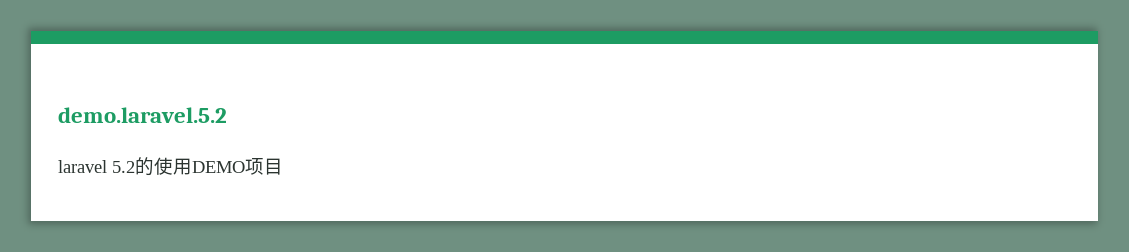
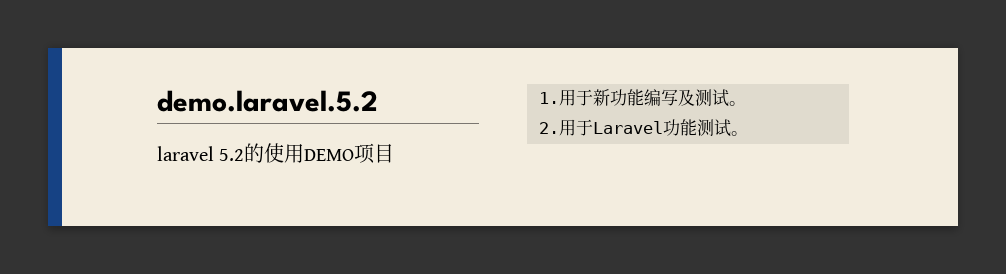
(283, 166) none -> [539,89,746,107] [539,119,748,137] // 1.用于新功能编写及测试。 // 2.用于Laravel功能测试。

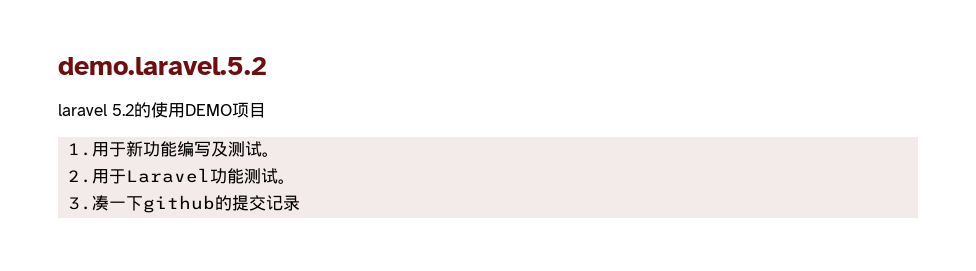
(748, 133) none -> [68,195,301,213] // 3.凑一下github的提交记录

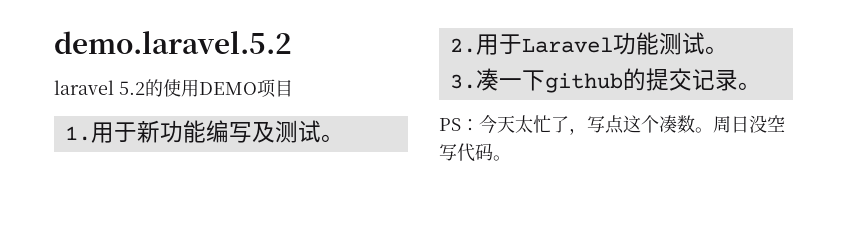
(301, 203) none -> [737,82,761,90] [439,115,785,135] [439,143,511,162] 。 // PS：今天太忙了，写点这个凑数。周日没空写代码。

